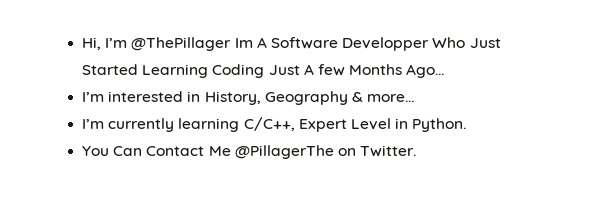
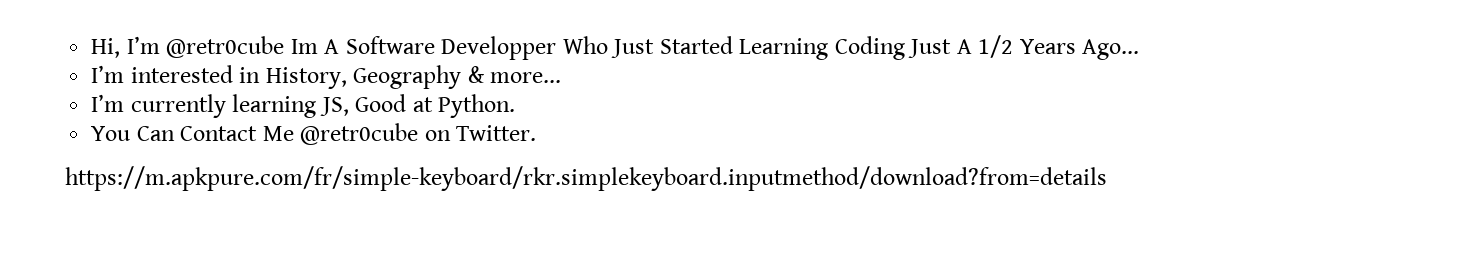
[131,37,232,51] @ThePillager -> [166,36,285,58] @retr0cube
[317,64,403,76] few Months -> [978,35,1076,58] 1/2 Years
[243,117,409,132] C/C++, Expert Level in -> [319,94,433,116] JS, Good at
[234,145,334,159] @PillagerThe -> [300,123,419,145] @retr0cube
(417, 151) none -> [65,166,1107,191] // https://m.apkpure.com/fr/simple-keyboard/rkr.simplekeyboard.inputmethod/download?from=details

